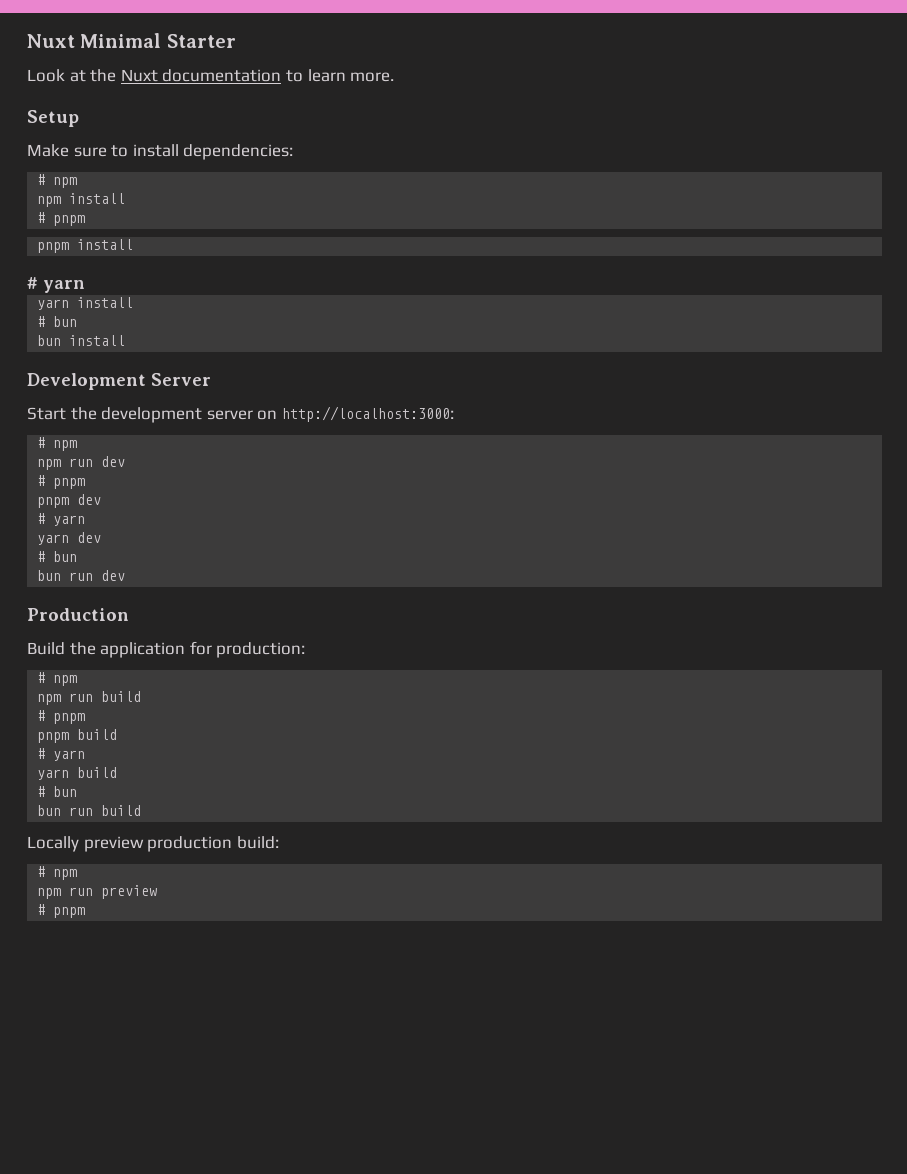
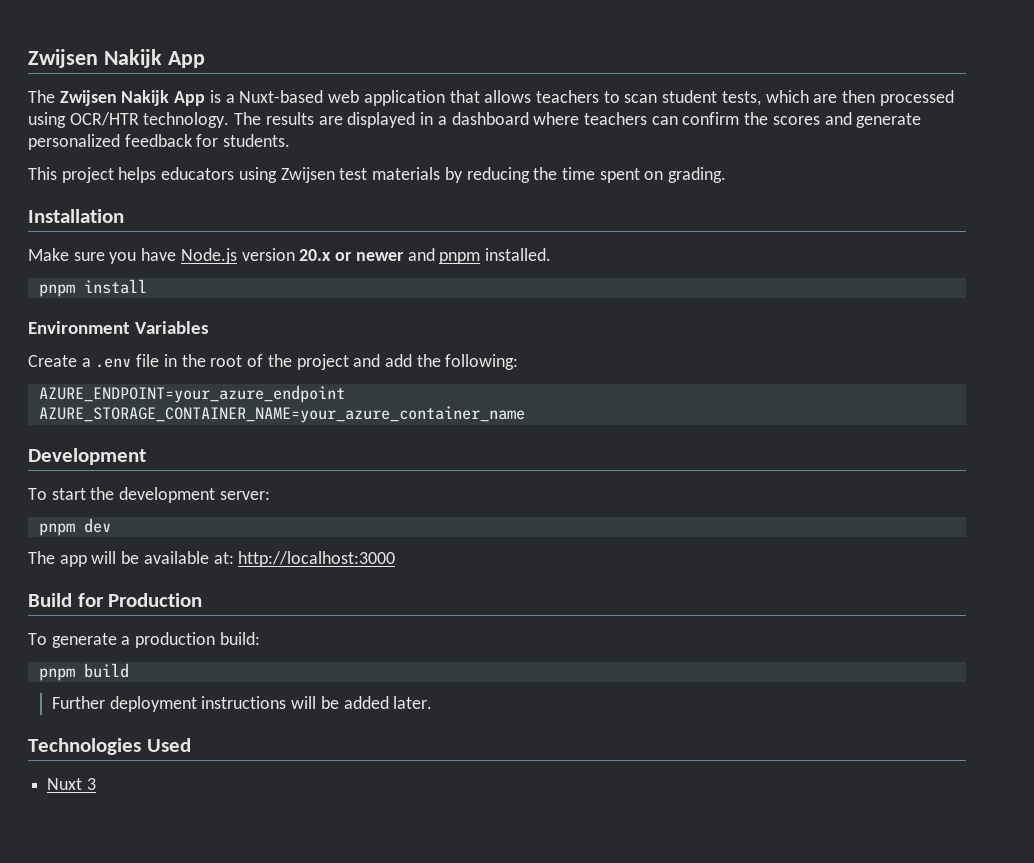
[27,33,236,48] [27,69,395,82] [27,110,79,127] [27,144,294,160] [37,174,78,188] [37,193,126,207] [37,212,86,226] Nuxt Minimal Starter // Look at the Nuxt documentation to learn more. // Setup // Make sure to install dependencies: // # npm // npm install // # pnpm -> [28,49,205,68] [28,90,954,106] [28,112,922,128] [28,134,291,150] [28,167,727,183] [28,209,124,223] [28,248,551,264] Zwijsen Nakijk App // The Zwijsen Nakijk App is a Nuxt-based web application that allows teachers to scan student tests, which are then processed using OCR/HTR technology. The results are displayed in a dashboard where teachers can confirm the scores and generate personalized feedback for students. // This project helps educators using Zwijsen test materials by reducing the time spent on grading. // Installation // Make sure you have Node.js version 20.x or newer and pnpm installed.
[27,277,85,293] [37,297,134,310] [37,316,78,327] [37,335,126,346] [27,373,211,390] [27,406,454,423] [37,437,78,451] [37,456,126,470] [37,475,86,489] [37,494,102,508] [37,513,86,526] [37,532,102,545] [37,551,78,562] [37,570,126,581] [27,608,129,621] [27,641,306,658] [37,672,78,686] [37,691,142,705] [37,710,86,724] [37,729,118,743] [37,748,86,761] [37,767,118,780] [37,786,78,797] [37,805,142,816] [27,836,279,852] [37,866,78,880] [37,885,158,899] [37,904,86,918] # yarn // yarn install // # bun // bun install // Development Server // Start the development server on http://localhost:3000: // # npm // npm run dev // # pnpm // pnpm dev // # yarn // yarn dev // # bun // bun run dev // Production // Build the application for production: // # npm // npm run build // # pnpm // pnpm build // # yarn // yarn build // # bun // bun run build // Locally preview production build: // # npm // npm run preview // # pnpm -> [28,321,210,334] [28,354,519,370] [38,385,345,403] [38,406,525,423] [28,448,146,465] [28,487,270,503] [38,518,111,536] [28,551,396,567] [28,593,203,607] [28,632,260,648] [38,663,129,681] [51,696,433,712] [28,738,191,755] [47,778,96,790] Environment Variables // Create a .env file in the root of the project and add the following: // AZURE_ENDPOINT=your_azure_endpoint // AZURE_STORAGE_CONTAINER_NAME=your_azure_container_name // Development // To start the development server: // pnpm dev // The app will be available at: http://localhost:3000 // Build for Production // To generate a production build: // pnpm build // Further deployment instructions will be added later. // Technologies Used // Nuxt 3

